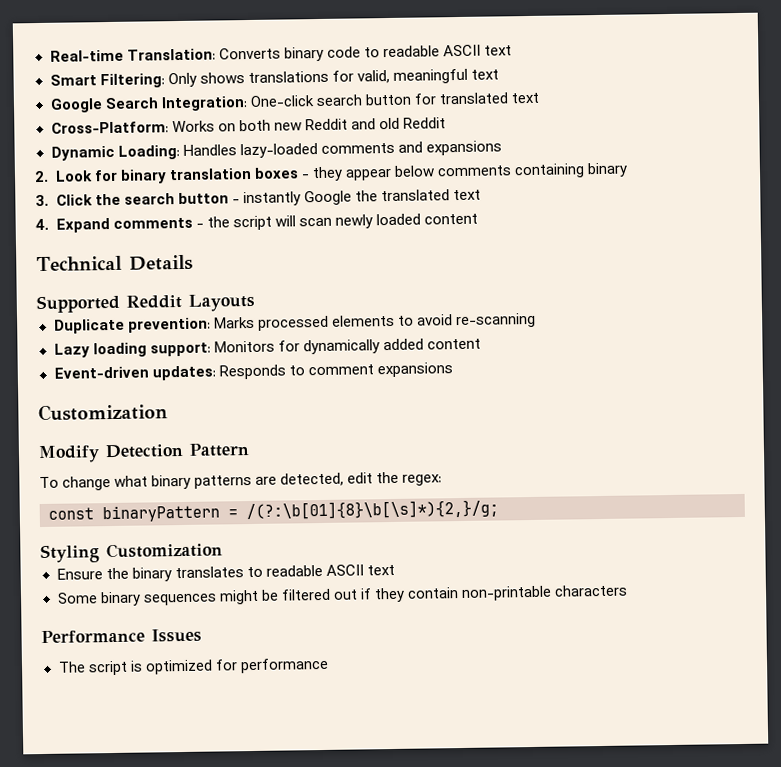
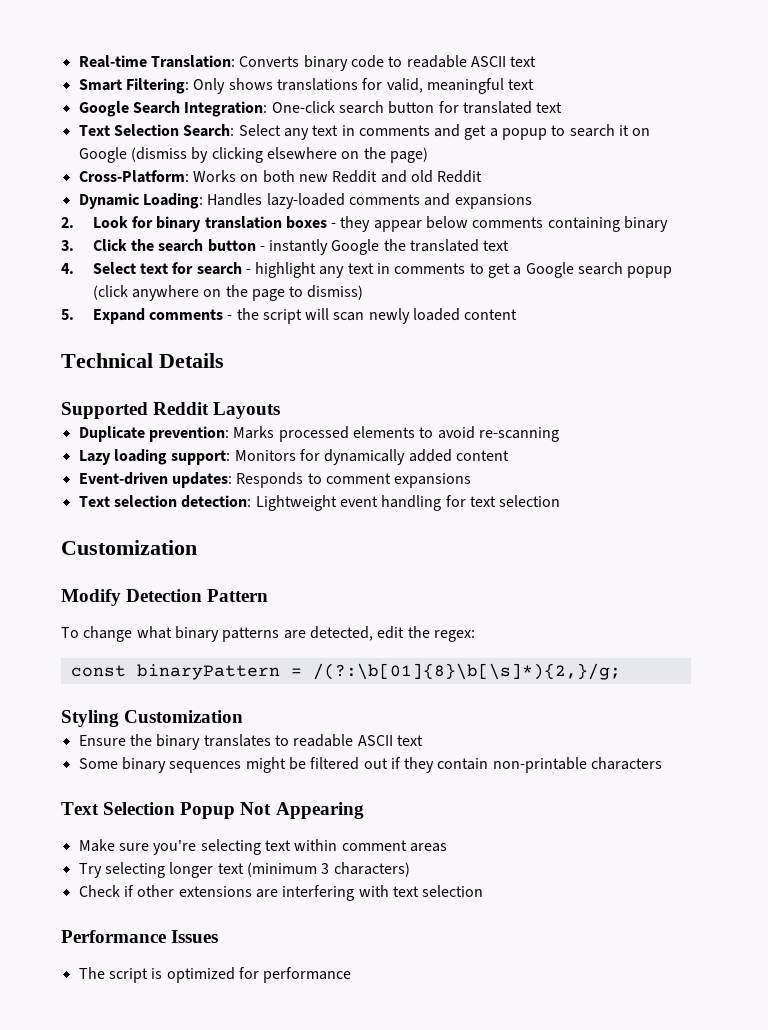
(539, 98) none -> [78,124,651,140] [78,147,428,163] // Text Selection Search: Select any text in comments and get a popup to search it on Google (dismiss by clicking elsewhere on the page)
(49, 224) none -> [92,262,673,278] [92,285,364,301] [61,309,74,320] Select text for search - highlight any text in comments to get a Google search popup (click anywhere on the page to dismiss) // 5.
(453, 370) none -> [78,495,561,511] // Text selection detection: Lightweight event handling for text selection
(629, 590) none -> [61,802,364,819] [78,839,447,855] [78,862,410,878] [78,885,484,901] // Text Selection Popup Not Appearing // Make sure you're selecting text within comment areas // Try selecting longer text (minimum 3 characters) // Check if other extensions are interfering with text selection

